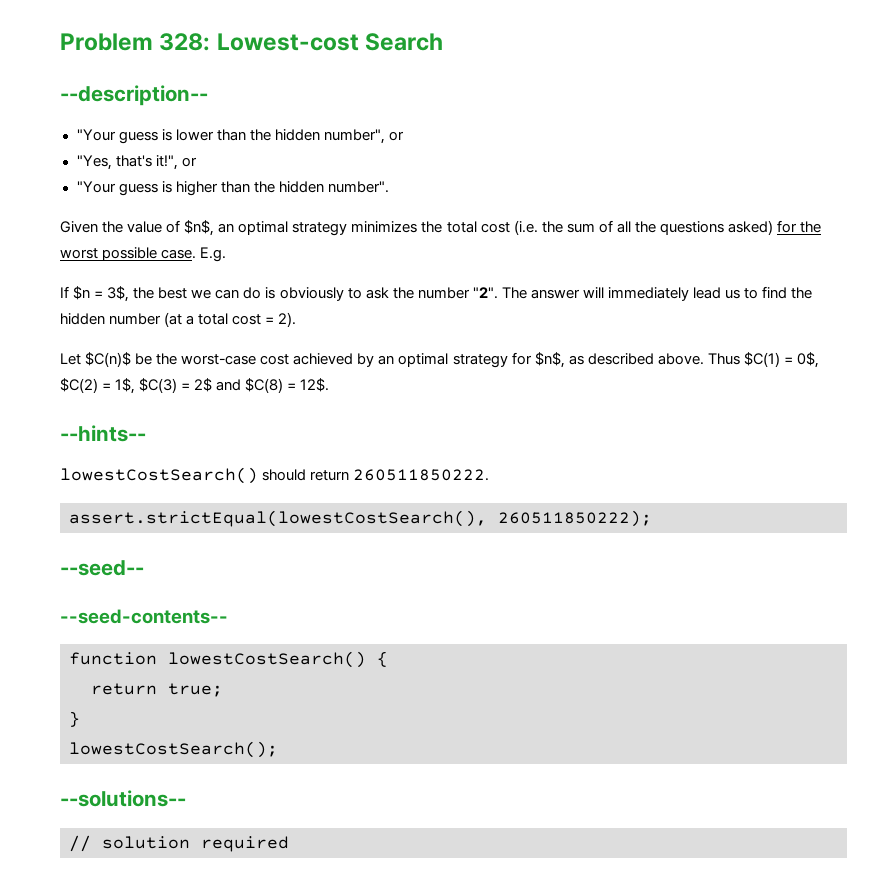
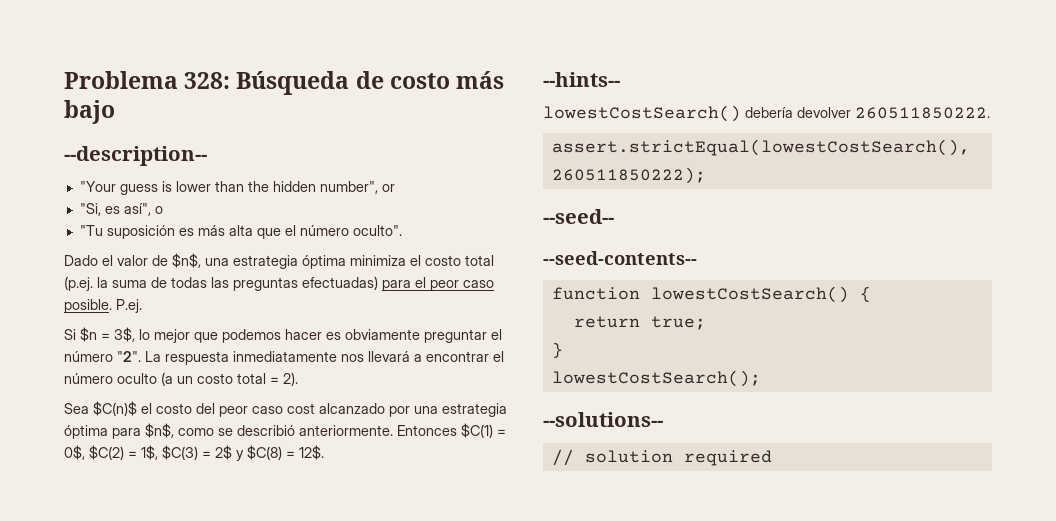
[60,33,444,51] Problem 328: Lowest-cost Search -> [64,71,505,95] [64,100,115,124] Problema 328: Búsqueda de costo más bajo
[76,155,197,170] [76,181,389,196] [60,220,822,236] [60,247,227,262] [60,286,813,302] [60,312,297,327] [60,352,740,368] "Yes, that's it!", or // "Your guess is higher than the hidden number". // Given the value of $n$, an optimal strategy minimizes the total cost (i.e. the sum of all the questions asked) for the worst possible case. E.g. // If $n = 3$, the best we can do is obviously to ask the number "2". The answer will immediately lead us to find the hidden number (at a total cost = 2). // Let $C(n)$ be the worst-case cost achieved by an optimal strategy for $n$, as described above. Thus -> [79,203,163,216] [79,225,402,239] [64,253,494,269] [64,276,494,291] [64,299,142,313] [64,327,502,343] [64,351,504,365] [64,372,298,386] [64,401,507,417] [64,423,457,439] "Si, es así", o // "Tu suposición es más alta que el número oculto". // Dado el valor de $n$, una estrategia óptima minimiza el costo total (p.ej. la suma de todas las preguntas efectuadas) para el peor caso posible. P.ej. // Si $n = 3$, lo mejor que podemos hacer es obviamente preguntar el número "2". La respuesta inmediatamente nos llevará a encontrar el número oculto (a un costo total = 2). // Sea $C(n)$ el costo del peor caso cost alcanzado por una estrategia óptima para $n$, como se describió anteriormente. Entonces
[216,379,242,391] and -> [236,450,244,461] y
[262,469,350,481] should return -> [745,107,851,118] debería devolver

